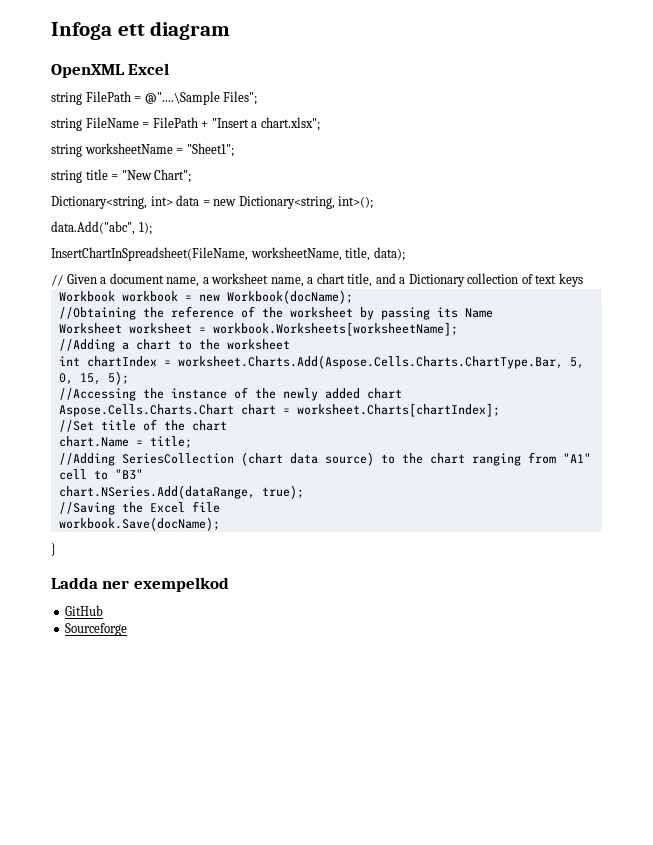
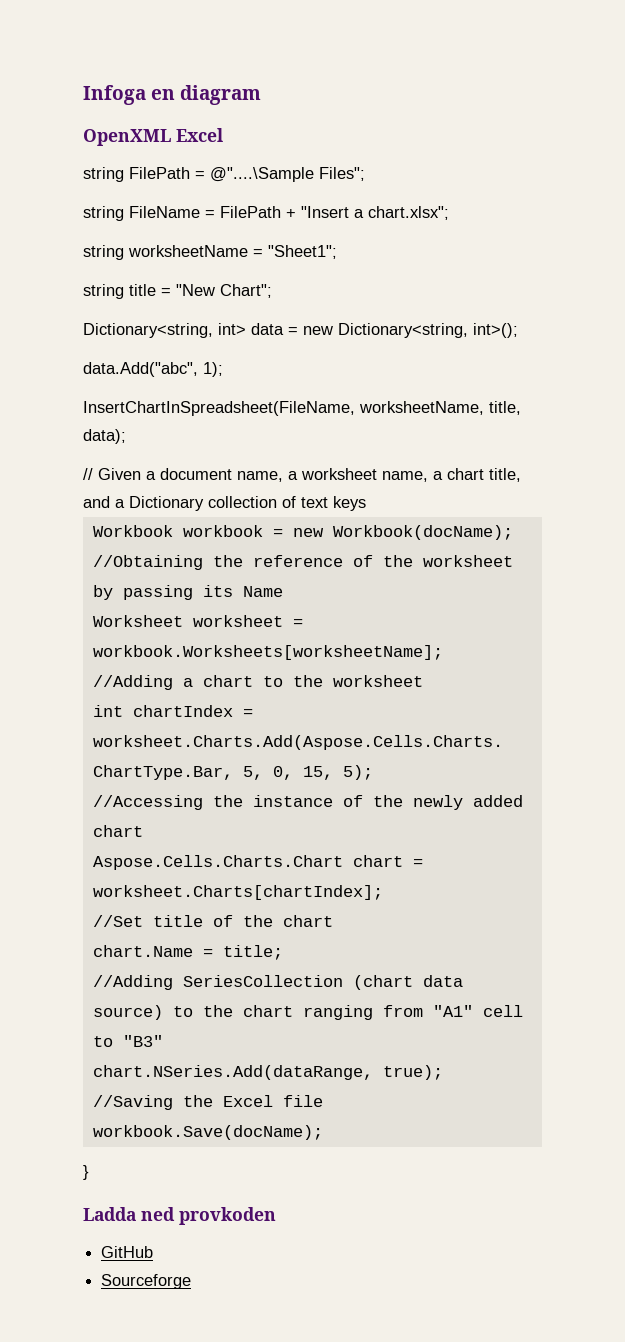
[117,24,145,36] ett -> [151,89,176,100] en
[102,577,229,592] ner exempelkod -> [141,1207,276,1225] ned provkoden

